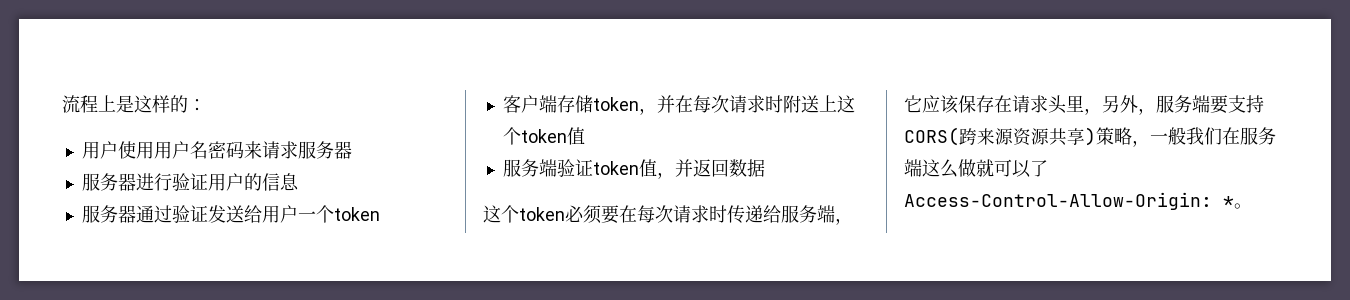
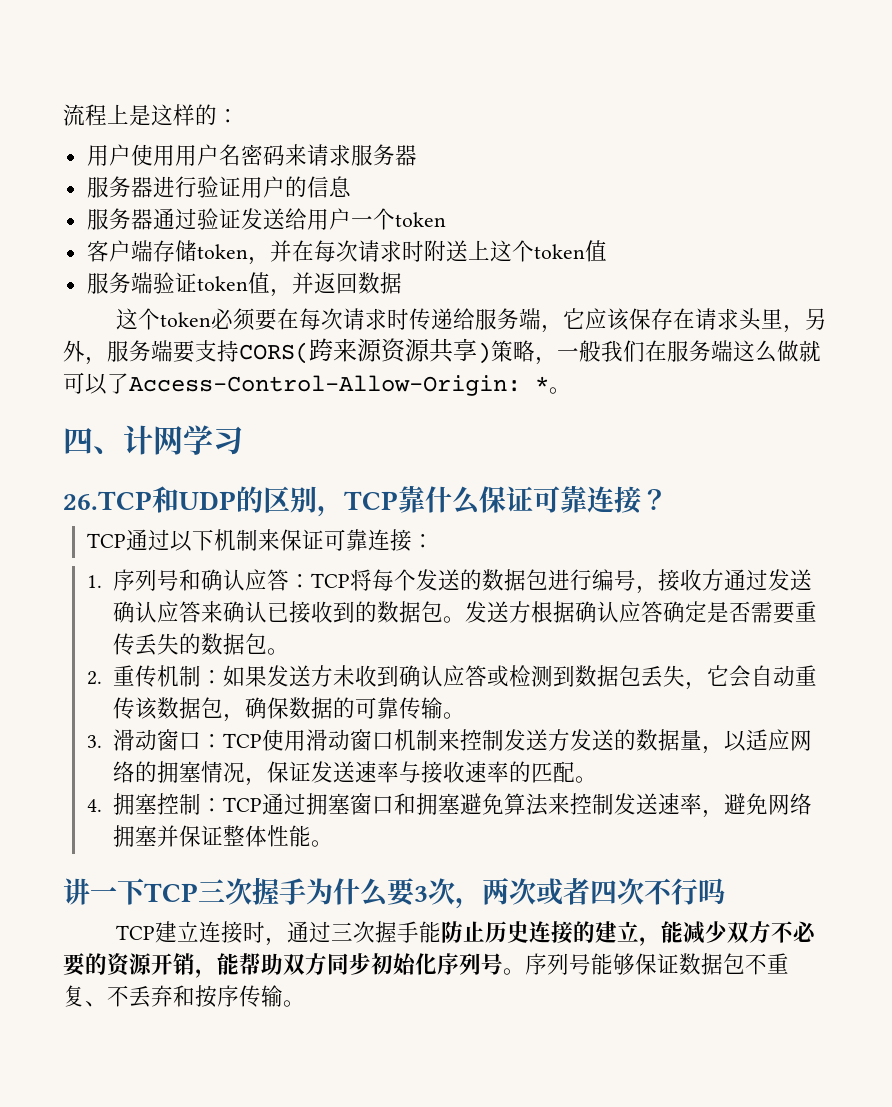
(1252, 206) none -> [63,425,243,455] [63,485,668,517] [87,529,435,552] [87,569,813,594] [113,601,818,624] [113,633,290,656] [87,665,818,690] [113,697,466,722] [87,729,813,754] [113,761,598,786] [87,793,813,818] [113,825,334,847] [63,877,725,909] [115,921,817,946] [63,953,789,978] [63,985,305,1008] // 四、计网学习 // 26.TCP和UDP的区别，TCP靠什么保证可靠连接？ // TCP通过以下机制来保证可靠连接： // 1.序列号和确认应答：TCP将每个发送的数据包进行编号，接收方通过发送确认应答来确认已接收到的数据包。发送方根据确认应答确定是否需要重传丢失的数据包。 // 2.重传机制：如果发送方未收到确认应答或检测到数据包丢失，它会自动重传该数据包，确保数据的可靠传输。 // 3.滑动窗口：TCP使用滑动窗口机制来控制发送方发送的数据量，以适应网络的拥塞情况，保证发送速率与接收速率的匹配。 // 4.拥塞控制：TCP通过拥塞窗口和拥塞避免算法来控制发送速率，避免网络拥塞并保证整体性能。 // 讲一下TCP三次握手为什么要3次，两次或者四次不行吗 // TCP建立连接时，通过三次握手能防止历史连接的建立，能减少双方不必要的资源开销，能帮助双方同步初始化序列号。序列号能够保证数据包不重复、不丢弃和按序传输。

